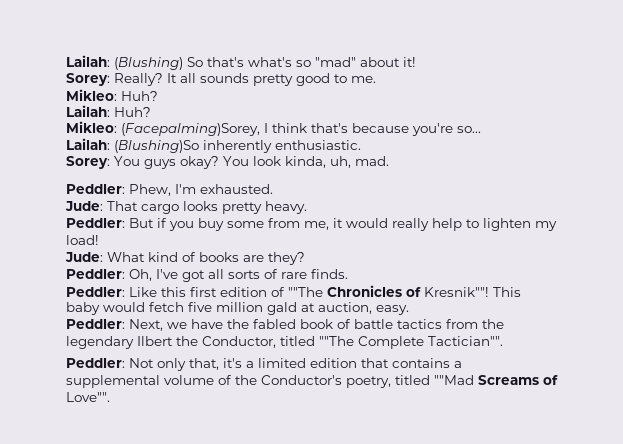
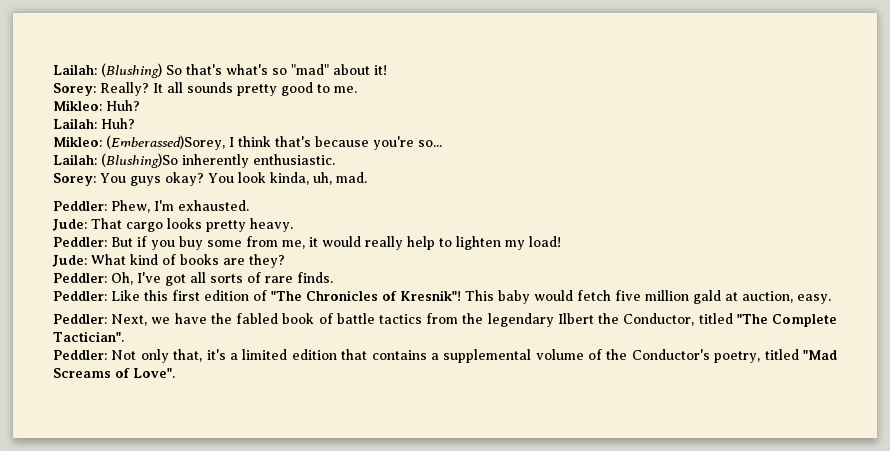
[121,123,260,136] (Facepalming)Sorey, -> [106,135,225,150] (Emberassed)Sorey,
[288,287,323,297] ""The -> [271,291,302,301] "The
[424,287,489,297] Kresnik""! -> [400,290,461,301] Kresnik"!
[319,336,503,349] ""The Complete Tactician"". -> [736,314,837,327] [53,331,124,342] "The Complete Tactician".
[434,375,474,385] ""Mad -> [803,350,838,360] "Mad
[66,392,110,402] Love"". -> [133,368,175,378] Love".

